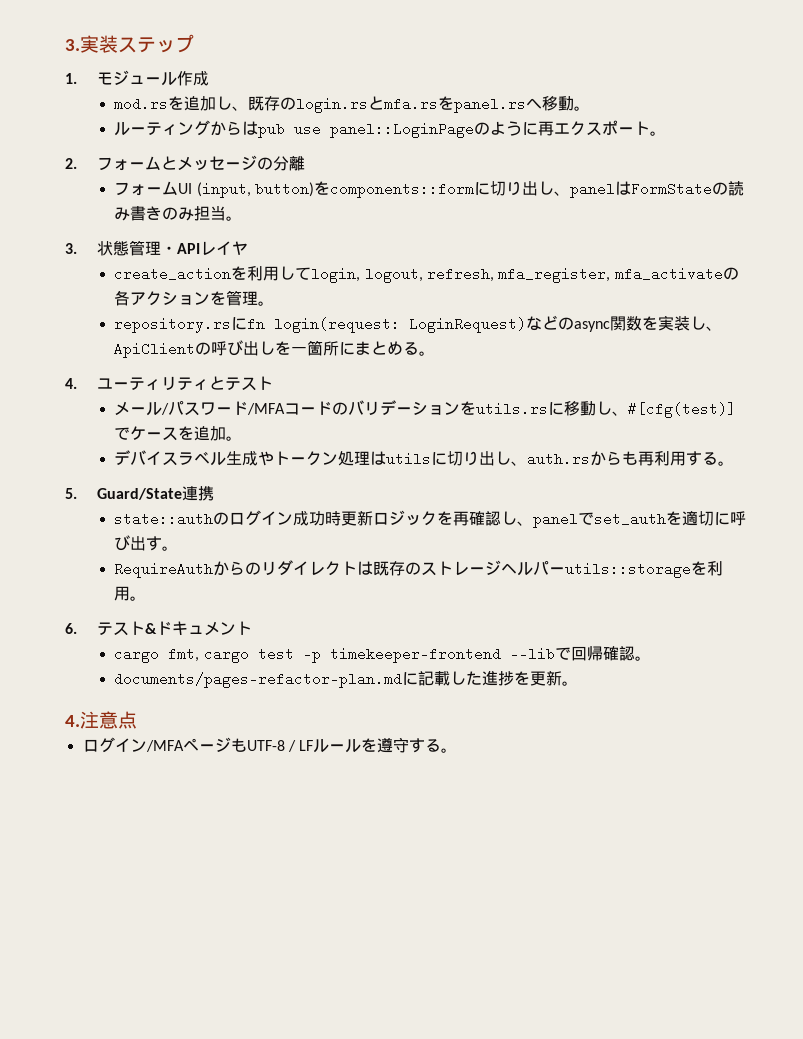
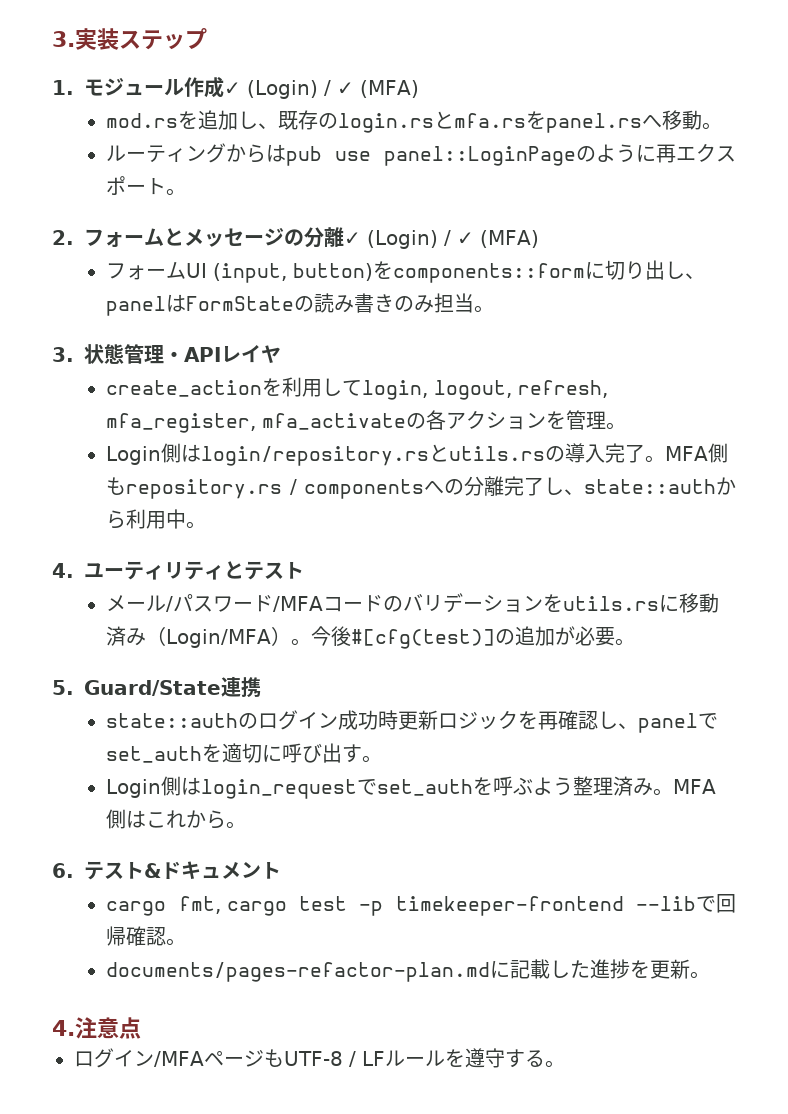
(209, 78) none -> [224,80,420,99] ✓ (Login) / ✓ (MFA)
(305, 163) none -> [344,230,540,249] ✓ (Login) / ✓ (MFA)
[114,315,723,333] [114,340,420,358] repository.rsにfn login(request: LoginRequest)などのasync関数を実装し、ApiClientの呼び出しを一箇所にまとめる -> [106,443,729,466] [106,476,736,499] [106,509,187,529] Login側はlogin/repository.rsとutils.rsの導入完了。MFA側もrepository.rs / componentsへの分離完了し、state::authから利用中
[596,401,737,418] [114,426,243,441] [114,450,719,466] し、#[cfg(test)]でケースを追加。 // デバイスラベル生成やトークン処理はutilsに切り出し、auth.rsからも再利用する -> [106,626,616,649] 済み（Login/MFA）。今後#[cfg(test)]の追加が必要
[114,560,724,578] [114,586,131,601] RequireAuthからのリダイレクトは既存のストレージヘルパーutils::storageを利用 -> [106,776,717,799] [106,809,227,829] Login側はlogin_requestでset_authを呼ぶよう整理済み。MFA側はこれから

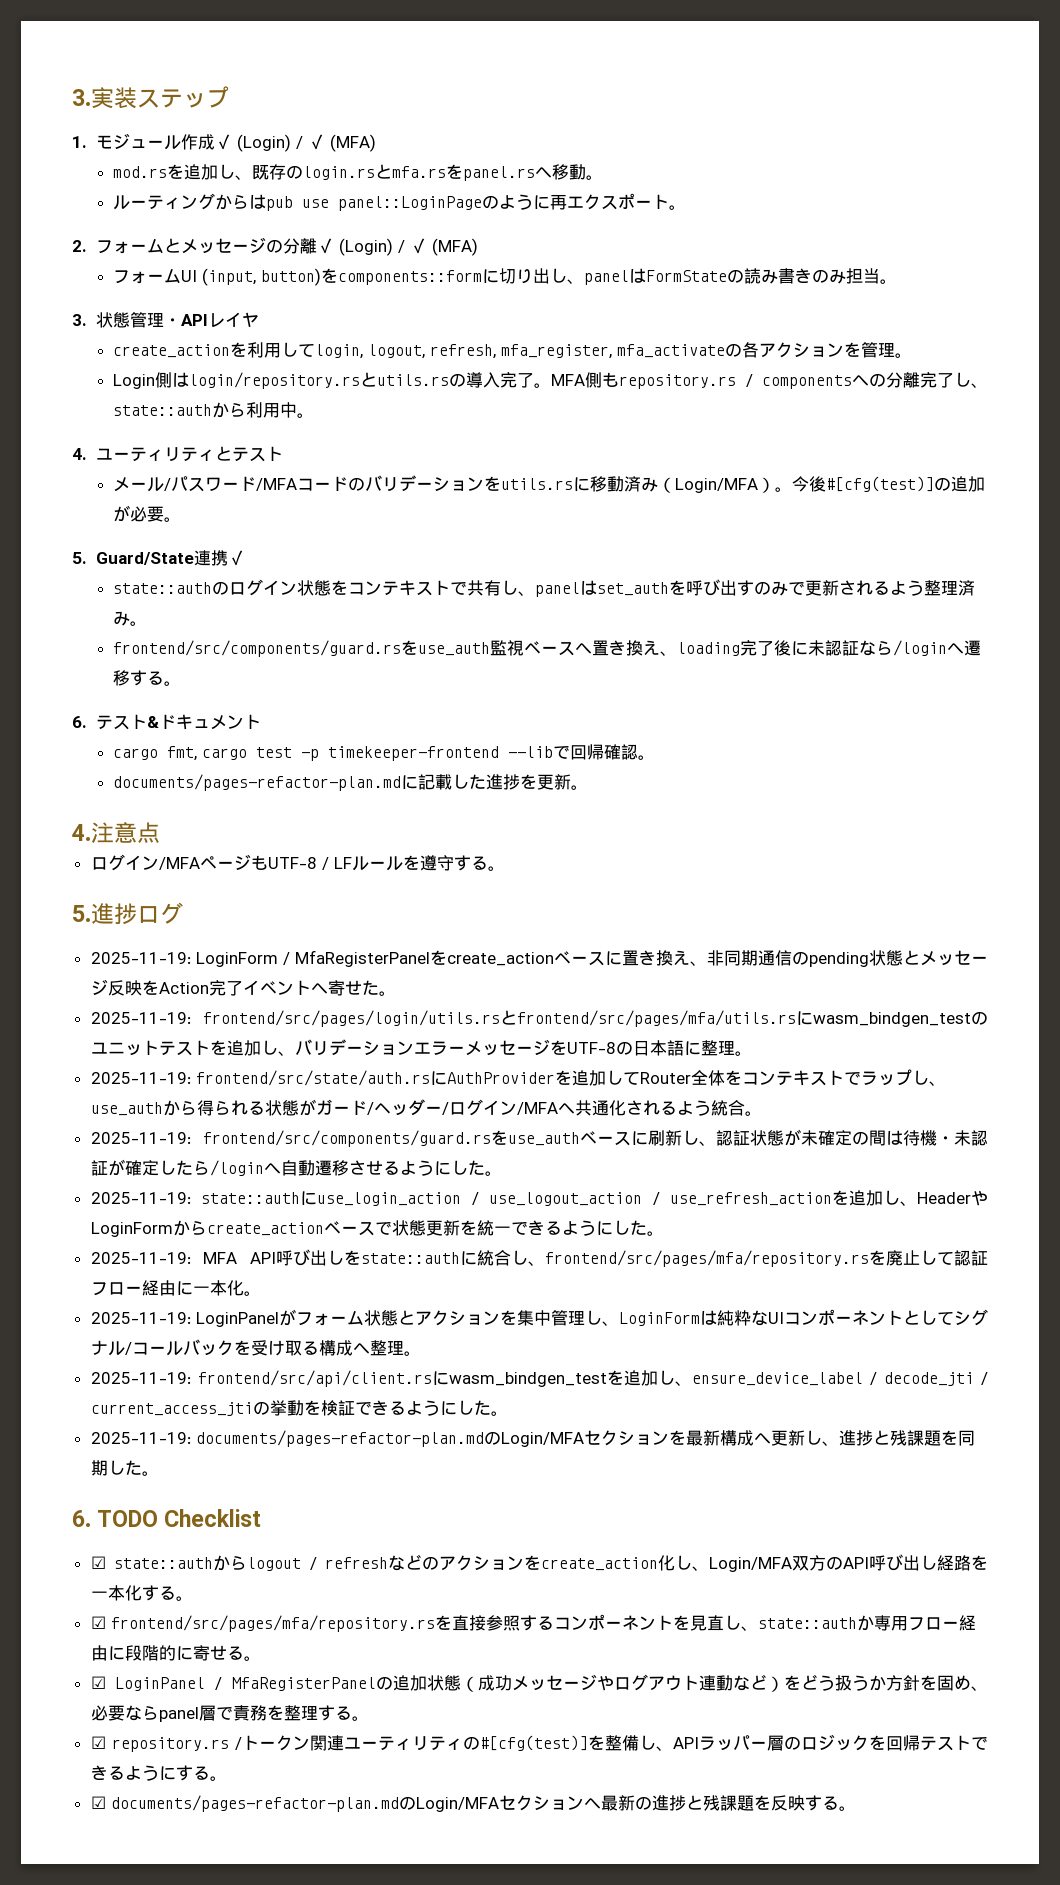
(262, 687) none -> [227,550,245,566] ✓
[338,710,719,733] [106,743,383,763] [106,776,717,799] [106,809,227,829] 成功時更新ロジックを再確認し、panelでset_authを適切に呼び出す。 // Login側はlogin_requestでset_authを呼ぶよう整理済み。MFA側はこれから -> [297,579,976,597] [113,611,148,626] [113,640,982,657] [113,670,165,686] 状態をコンテキストで共有し、panelはset_authを呼び出すのみで更新されるよう整理済み。 // frontend/src/components/guard.rsをuse_auth監視ベースへ置き換え、loading完了後に未認証なら/loginへ遷移する
(565, 1064) none -> [72,902,183,925] [90,950,988,967] [90,979,396,996] [90,1010,988,1027] [90,1039,752,1056] [90,1069,946,1086] [90,1099,762,1116] [90,1129,988,1147] [90,1159,502,1176] [90,1190,988,1206] [90,1220,664,1237] [90,1249,988,1267] [90,1280,261,1296] [90,1309,988,1327] [90,1339,421,1356] [90,1370,988,1387] [90,1400,508,1416] [90,1430,975,1447] [90,1460,159,1476] [72,1509,262,1527] [90,1554,988,1572] [90,1585,193,1601] [90,1614,976,1632] [90,1645,261,1661] [90,1674,988,1692] [90,1705,369,1722] [90,1734,988,1752] [90,1765,227,1781] [90,1795,856,1812] // 5.進捗ログ // 2025-11-19: LoginForm / MfaRegisterPanelをcreate_actionベースに置き換え、非同期通信のpending状態とメッセージ反映をAction完了イベントへ寄せた。 // 2025-11-19: frontend/src/pages/login/utils.rsとfrontend/src/pages/mfa/utils.rsにwasm_bindgen_testのユニットテストを追加し、バリデーションエラーメッセージをUTF-8の日本語に整理。 // 2025-11-19: frontend/src/state/auth.rsにAuthProviderを追加してRouter全体をコンテキストでラップし、use_authから得られる状態がガード/ヘッダー/ログイン/MFAへ共通化されるよう統合。 // 2025-11-19: frontend/src/components/guard.rsをuse_authベースに刷新し、認証状態が未確定の間は待機・未認証が確定したら/loginへ自動遷移させるようにした。 // 2025-11-19: state::authにuse_login_action / use_logout_action / use_refresh_actionを追加し、HeaderやLoginFormからcreate_actionベースで状態更新を統一できるようにした。 // 2025-11-19: MFA API呼び出しをstate::authに統合し、frontend/src/pages/mfa/repository.rsを廃止して認証フロー経由に一本化。 // 2025-11-19: LoginPanelがフォーム状態とアクションを集中管理し、LoginFormは純粋なUIコンポーネントとしてシグナル/コールバックを受け取る構成へ整理。 // 2025-11-19: frontend/src/api/client.rsにwasm_bindgen_testを追加し、ensure_device_label / decode_jti / current_access_jtiの挙動を検証できるようにした。 // 2025-11-19: documents/pages-refactor-plan.mdのLogin/MFAセクションを最新構成へ更新し、進捗と残課題を同期した。 // 6. TODO Checklist // ☑ state::authからlogout / refreshなどのアクションをcreate_action化し、Login/MFA双方のAPI呼び出し経路を一本化する。 // ☑ frontend/src/pages/mfa/repository.rsを直接参照するコンポーネントを見直し、state::authか専用フロー経由に段階的に寄せる。 // ☑ LoginPanel / MfaRegisterPanelの追加状態（成功メッセージやログアウト連動など）をどう扱うか方針を固め、必要ならpanel層で責務を整理する。 // ☑ repository.rs /トークン関連ユーティリティの#[cfg(test)]を整備し、APIラッパー層のロジックを回帰テストできるようにする。 // ☑ documents/pages-refactor-plan.mdのLogin/MFAセクションへ最新の進捗と残課題を反映する。

